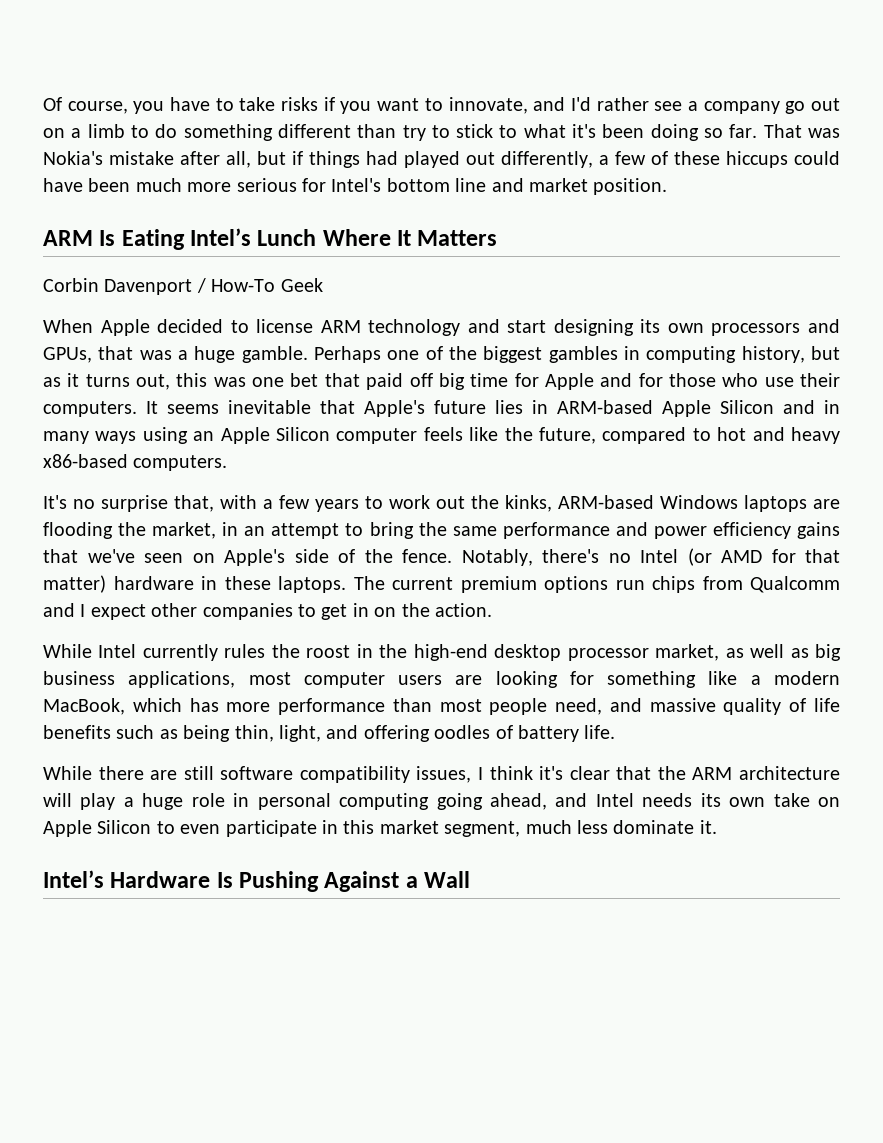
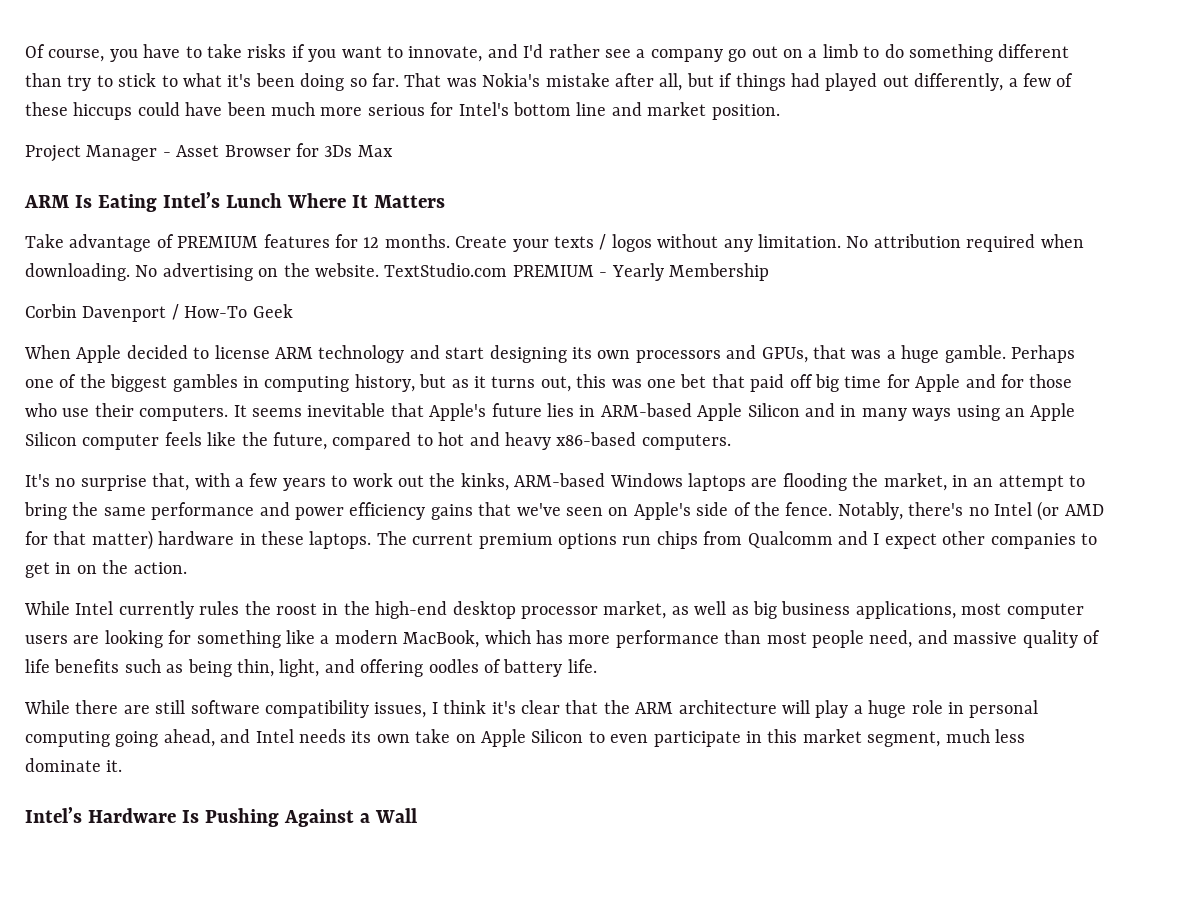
(668, 186) none -> [25,143,393,162] // Project Manager - Asset Browser for 3Ds Max
(498, 238) none -> [25,234,1084,252] [25,263,769,281] // Take advantage of PREMIUM features for 12 months. Create your texts / logos without any limitation. No attribution required when downloading. No advertising on the website. TextStudio.com PREMIUM - Yearly Membership

